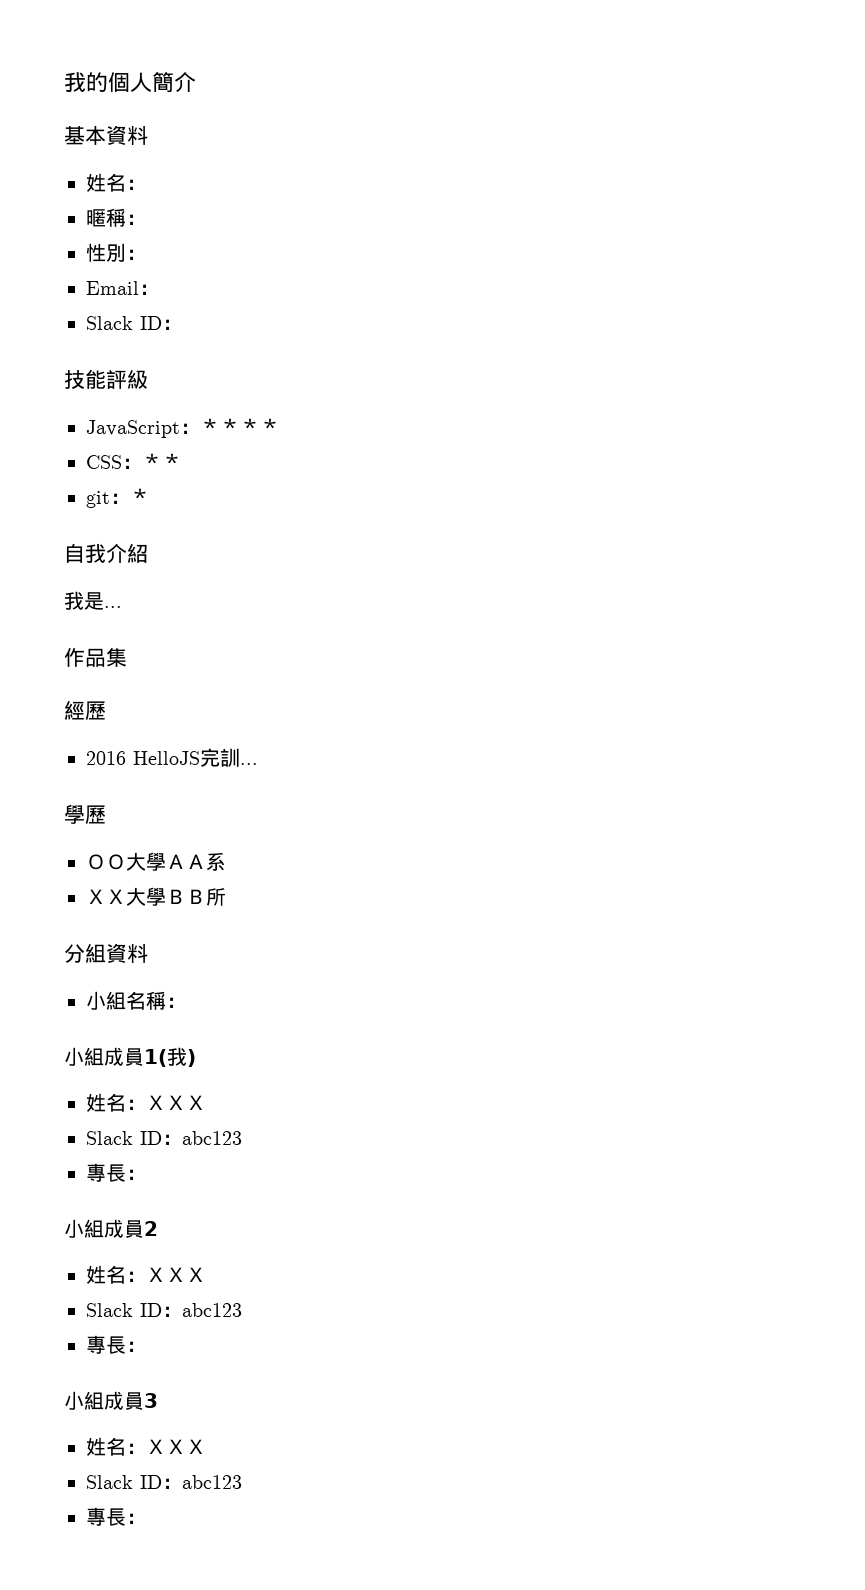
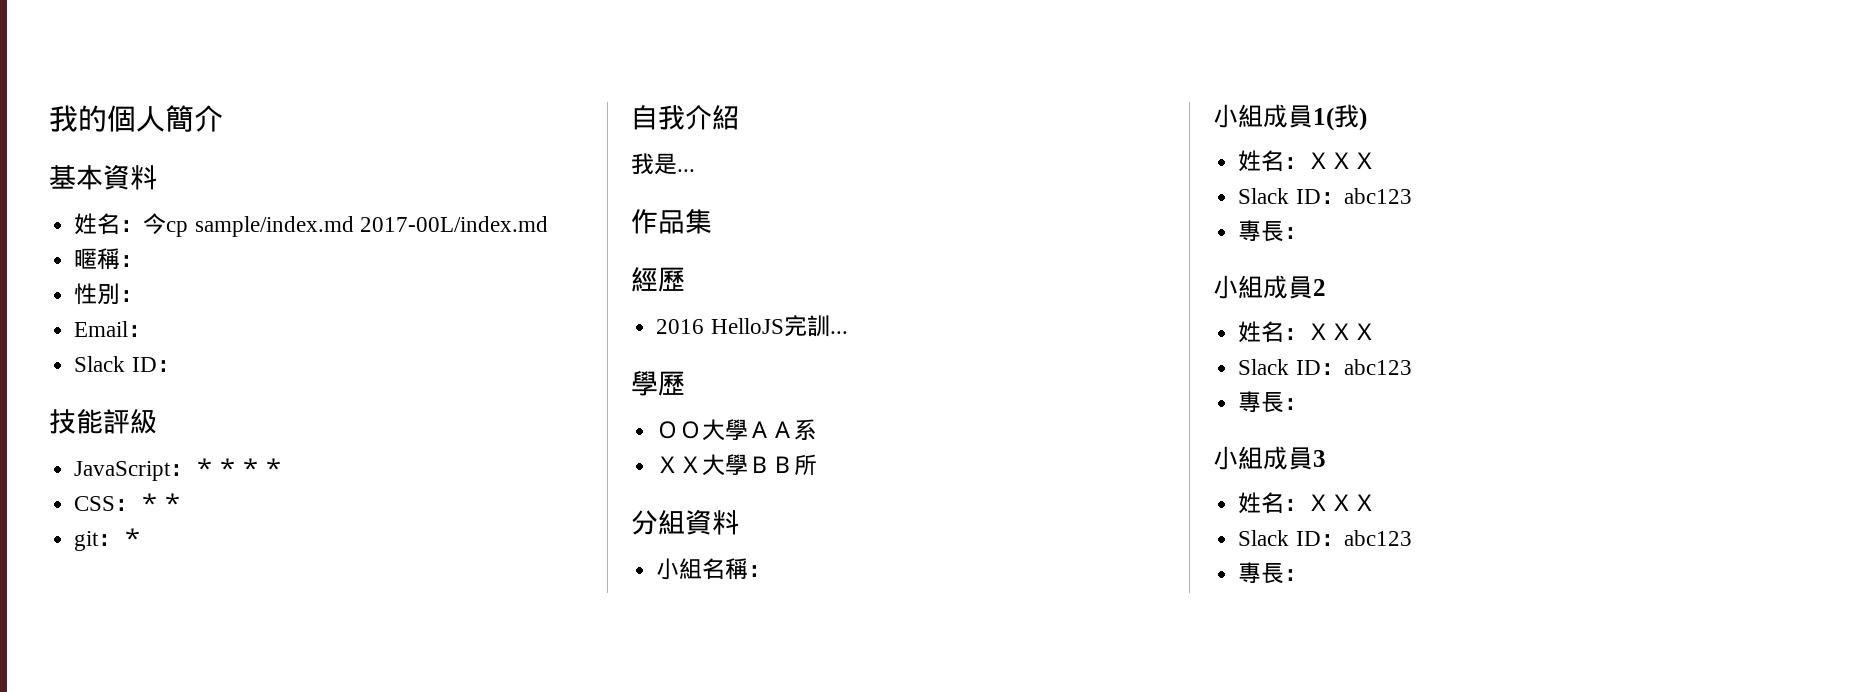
(146, 184) none -> [143,213,548,237] 今cp sample/index.md 2017-00L/index.md

